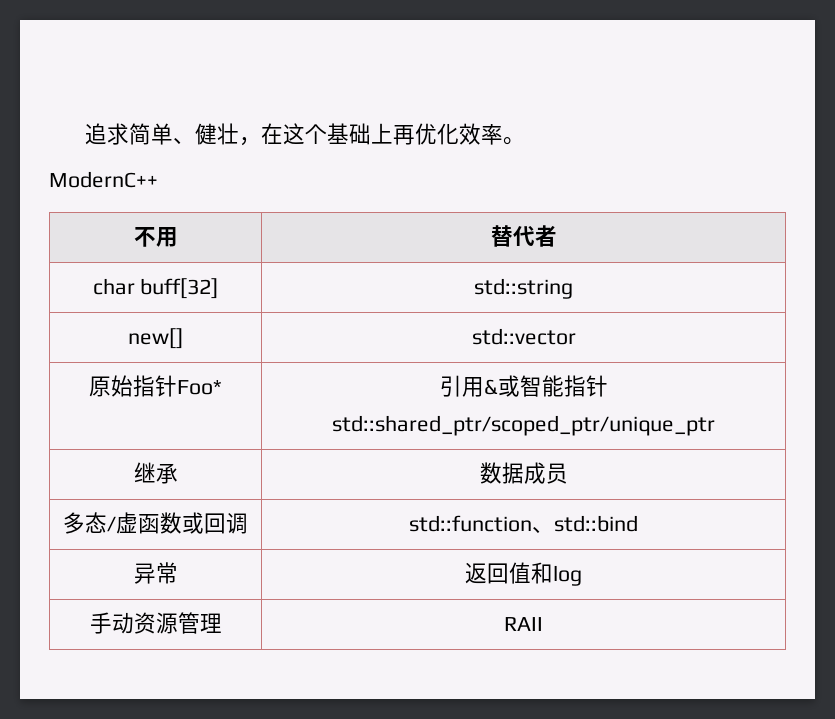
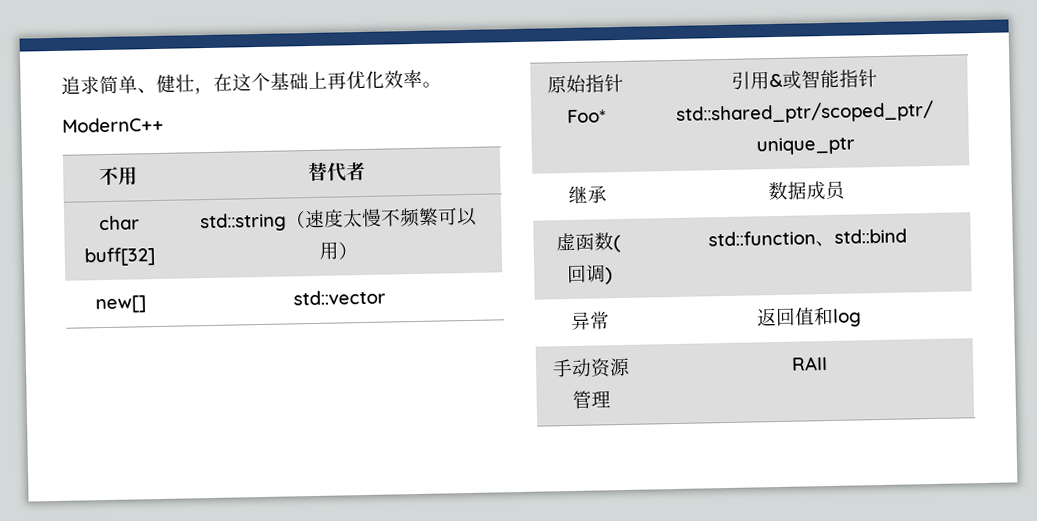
(573, 288) none -> [284,207,477,229] [318,241,358,260] （速度太慢不频繁可以用）
[63,512,204,534] 多态/虚函数或 -> [556,232,621,253] 虚函数(
(248, 523) none -> [604,267,613,285] )

